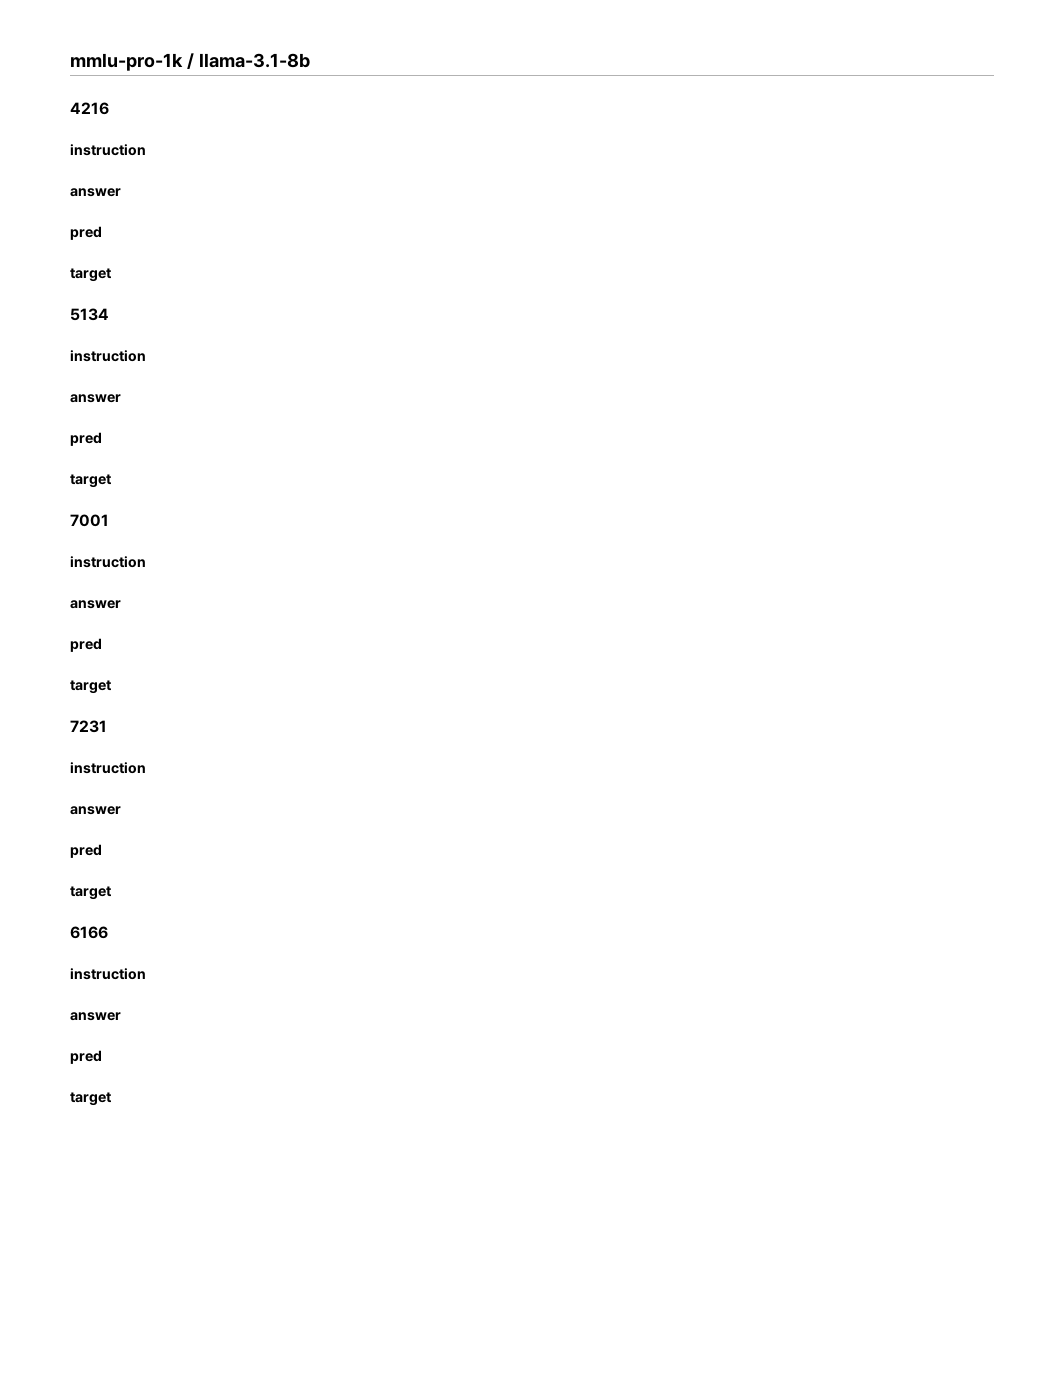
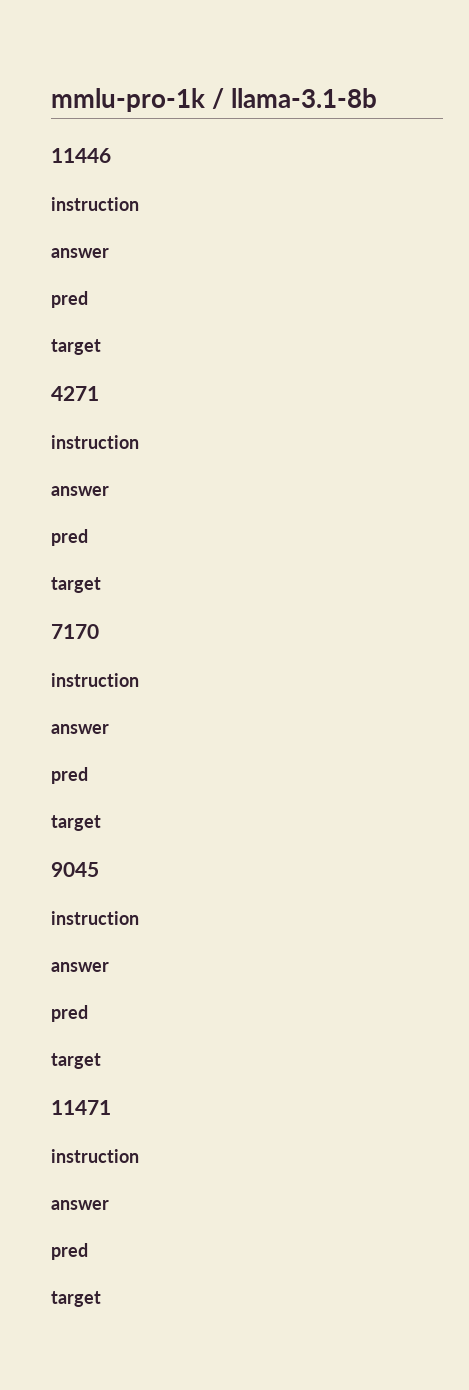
[70,102,109,115] [70,144,146,156] [70,188,121,197] [70,226,102,240] [70,268,111,282] [70,308,109,321] [70,350,146,362] [70,394,121,403] [70,432,102,446] [70,474,111,488] [70,514,109,527] [70,556,146,568] [70,600,121,609] [70,638,102,652] [70,680,111,694] [70,720,107,733] [70,762,146,774] [70,806,121,815] [70,844,102,858] [70,886,111,900] [70,926,108,939] 4216 // instruction // answer // pred // target // 5134 // instruction // answer // pred // target // 7001 // instruction // answer // pred // target // 7231 // instruction // answer // pred // target // 6166 -> [51,148,111,163] [51,197,139,211] [51,248,109,258] [51,291,88,308] [51,339,101,355] [51,386,99,401] [51,435,139,449] [51,486,109,496] [51,529,88,546] [51,577,101,593] [51,624,99,639] [51,673,139,687] [51,724,109,734] [51,767,88,784] [51,815,101,831] [51,862,99,877] [51,911,139,925] [51,962,109,972] [51,1005,88,1022] [51,1053,101,1069] [51,1100,111,1115] 11446 // instruction // answer // pred // target // 4271 // instruction // answer // pred // target // 7170 // instruction // answer // pred // target // 9045 // instruction // answer // pred // target // 11471

